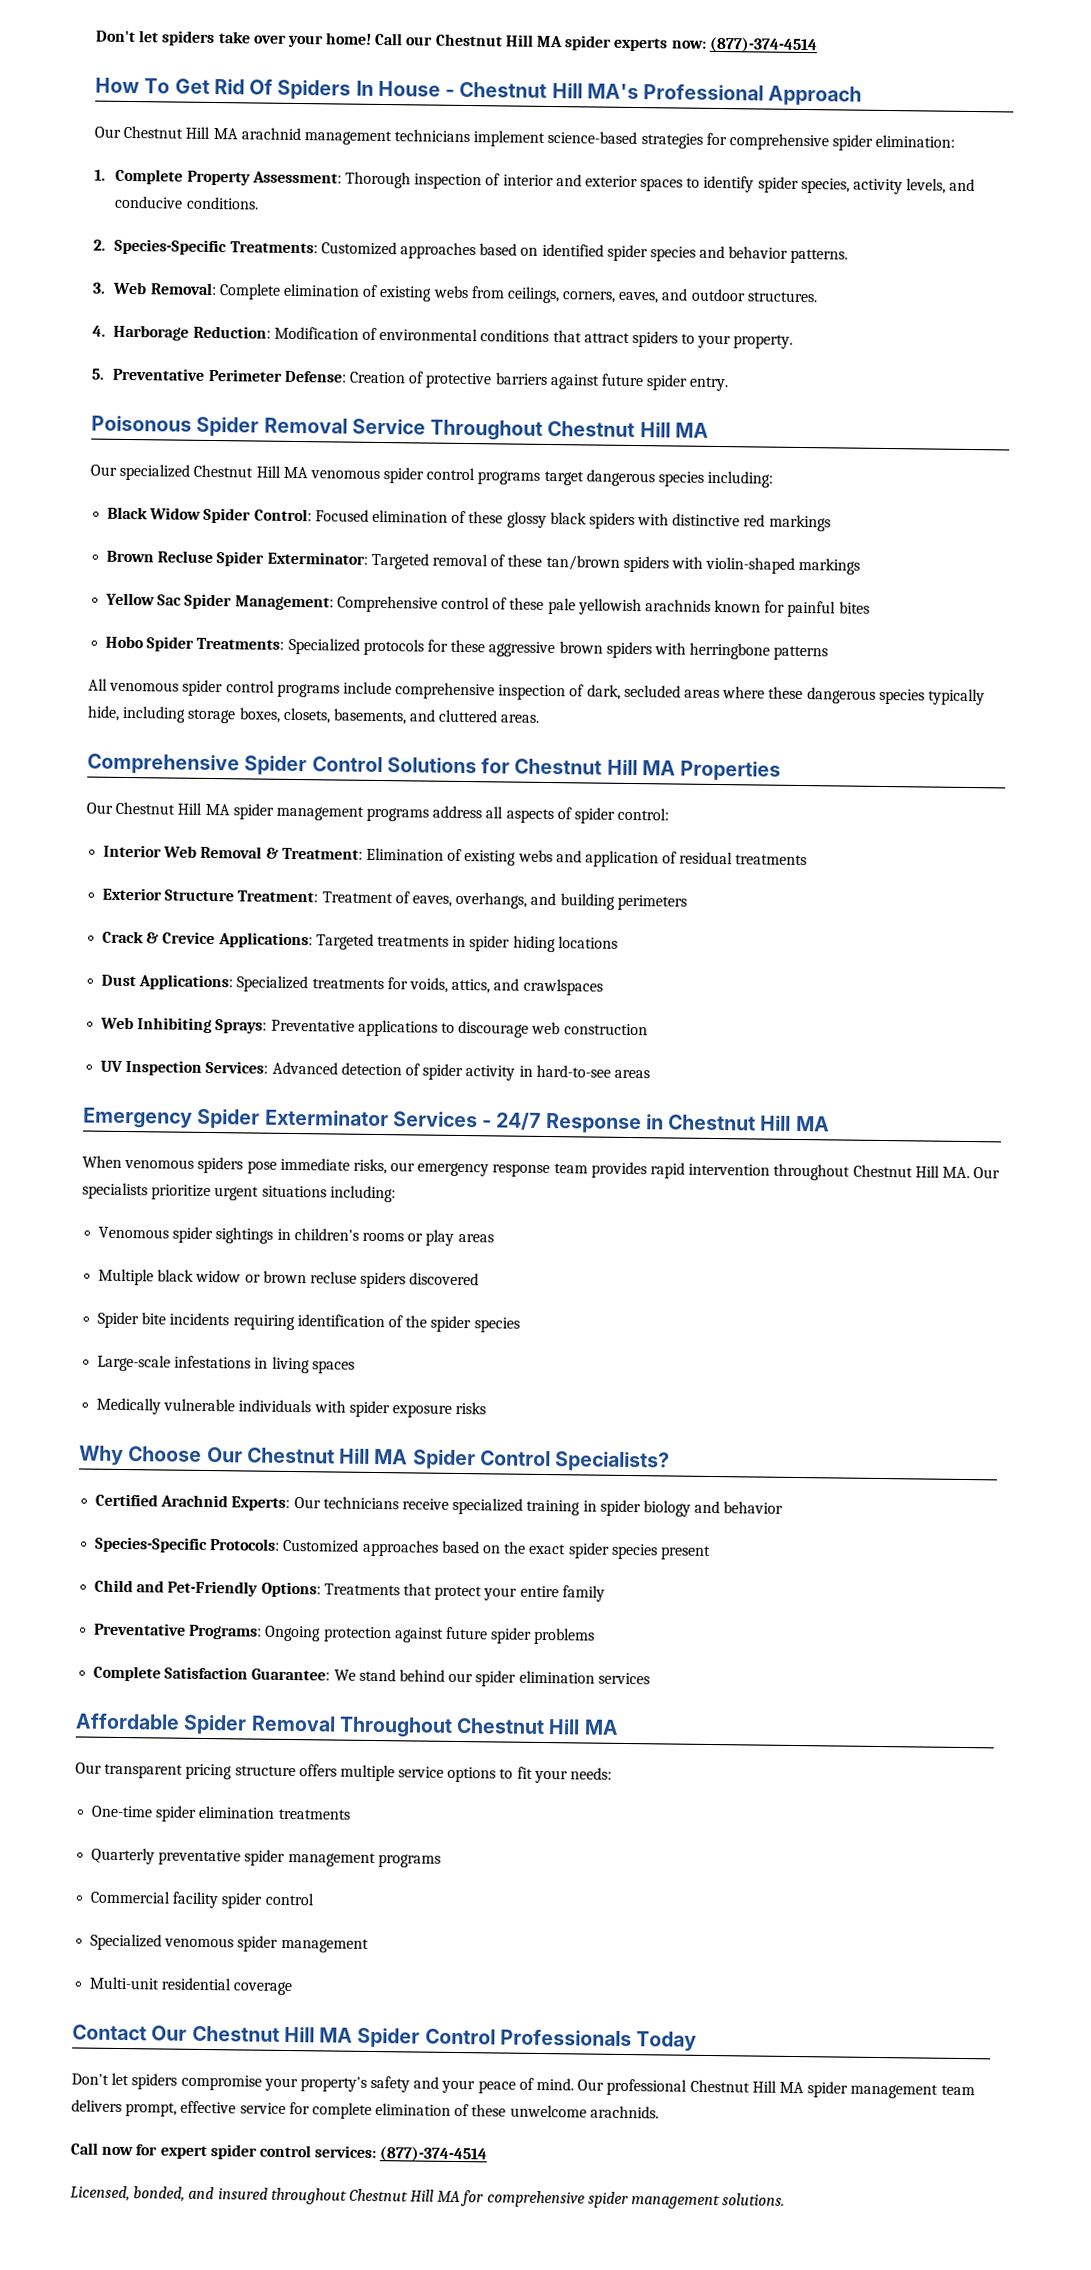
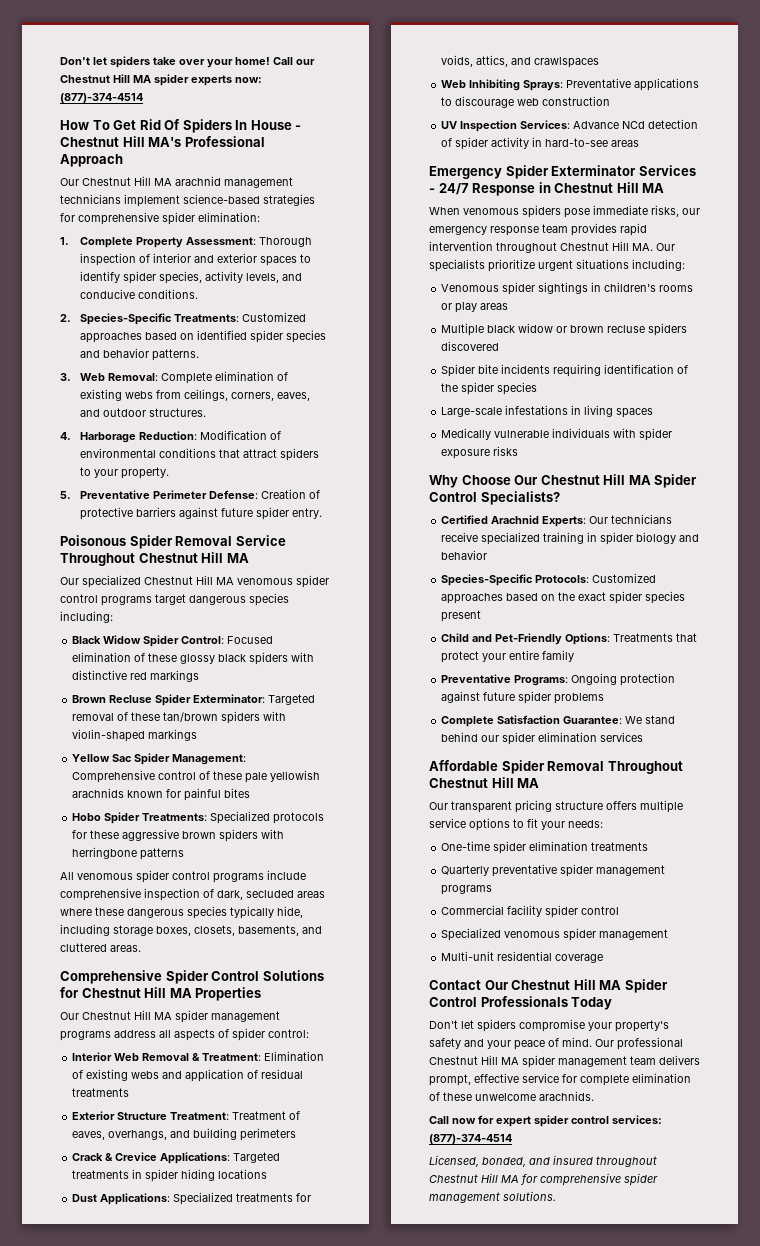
[271,1061,338,1075] Advanced -> [573,121,646,129] Advance NCd

